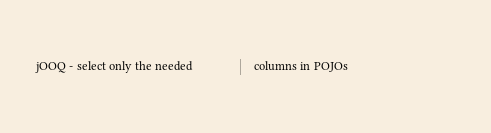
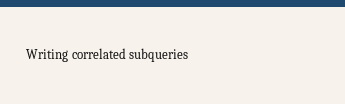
[35,61,348,73] jOOQ - select only the needed columns in POJOs -> [26,48,189,62] Writing correlated subqueries

